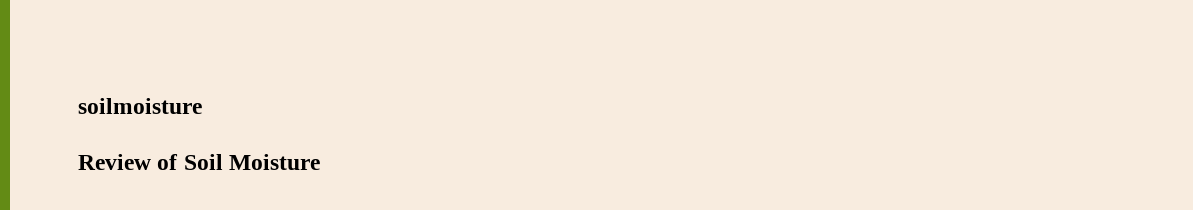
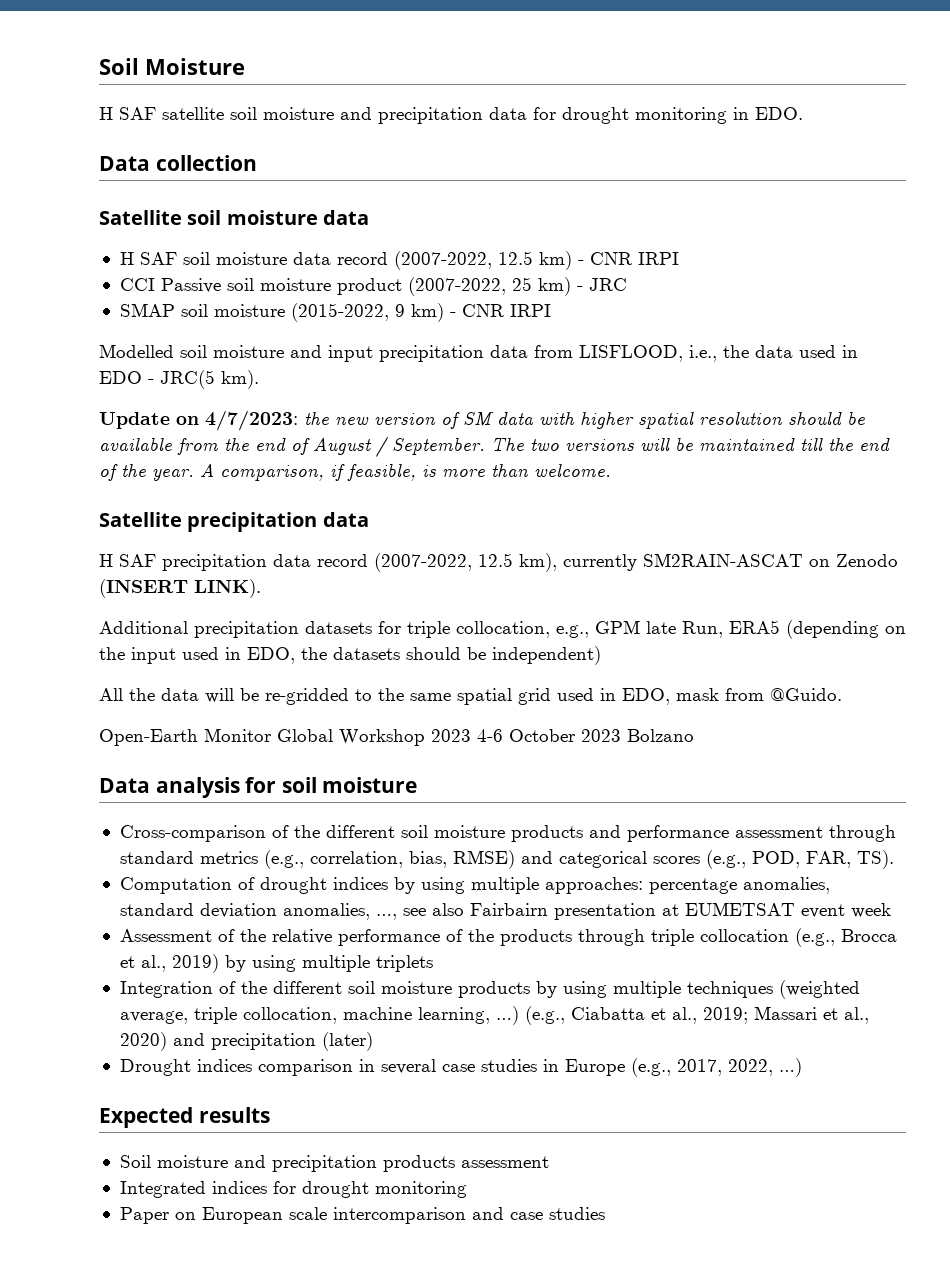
[78,98,202,114] [78,154,179,170] soilmoisture // Review of -> (99, 66) none
(321, 162) none -> [99,107,803,124] [99,155,257,171] [99,210,369,225] [119,251,679,270] [119,277,627,296] [119,303,551,322] [99,344,858,362] [99,370,259,389] [99,410,865,431] [99,436,890,457] [99,463,611,481] [99,512,369,532] [99,553,898,572] [99,579,261,598] [99,620,906,639] [99,646,601,665] [99,688,842,705] [99,728,694,746] [99,777,418,798] [119,825,896,842] [119,850,894,869] [119,877,830,894] [119,902,891,920] [119,928,897,947] [119,954,433,973] [119,980,860,999] [119,1006,869,1025] [119,1032,373,1051] [119,1058,802,1077] [99,1107,270,1128] [119,1155,549,1172] [119,1181,467,1198] [119,1207,605,1224] // H SAF satellite soil moisture and precipitation data for drought monitoring in EDO. // Data collection // Satellite soil moisture data // H SAF soil moisture data record (2007-2022, 12.5 km) - CNR IRPI // CCI Passive soil moisture product (2007-2022, 25 km) - JRC // SMAP soil moisture (2015-2022, 9 km) - CNR IRPI // Modelled soil moisture and input precipitation data from LISFLOOD, i.e., the data used in EDO - JRC(5 km). // Update on 4/7/2023: the new version of SM data with higher spatial resolution should be available from the end of August / September. The two versions will be maintained till the end of the year. A comparison, if feasible, is more than welcome. // Satellite precipitation data // H SAF precipitation data record (2007-2022, 12.5 km), currently SM2RAIN-ASCAT on Zenodo (INSERT LINK). // Additional precipitation datasets for triple collocation, e.g., GPM late Run, ERA5 (depending on the input used in EDO, the datasets should be independent) // All the data will be re-gridded to the same spatial grid used in EDO, mask from @Guido. // Open-Earth Monitor Global Workshop 2023 4-6 October 2023 Bolzano // Data analysis for soil moisture // Cross-comparison of the different soil moisture products and performance assessment through standard metrics (e.g., correlation, bias, RMSE) and categorical scores (e.g., POD, FAR, TS). // Computation of drought indices by using multiple approaches: percentage anomalies, standard deviation anomalies, …, see also Fairbairn presentation at EUMETSAT event week // Assessment of the relative performance of the products through triple collocation (e.g., Brocca et al., 2019) by using multiple triplets // Integration of the different soil moisture products by using multiple techniques (weighted average, triple collocation, machine learning, …) (e.g., Ciabatta et al., 2019; Massari et al., 2020) and precipitation (later) // Drought indices comparison in several case studies in Europe (e.g., 2017, 2022, …) // Expected results // Soil moisture and precipitation products assessment // Integrated indices for drought monitoring // Paper on European scale intercomparison and case studies

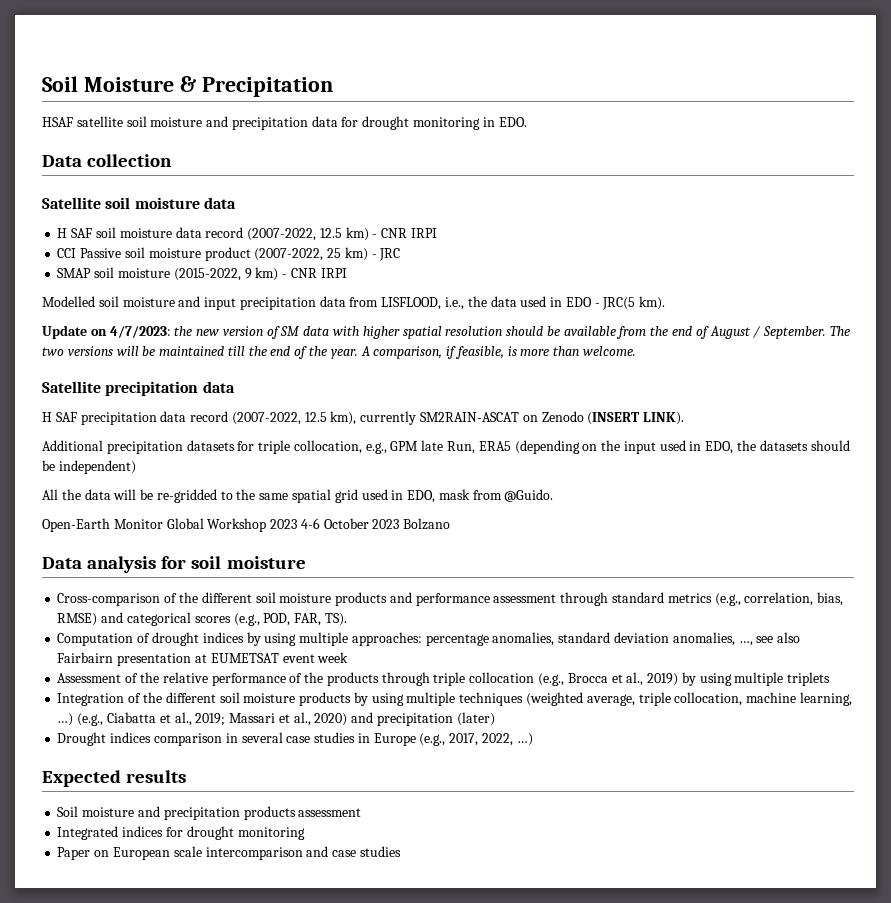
[99,107,156,120] // H SAF -> [179,76,333,97] [42,117,73,127] & Precipitation // HSAF

